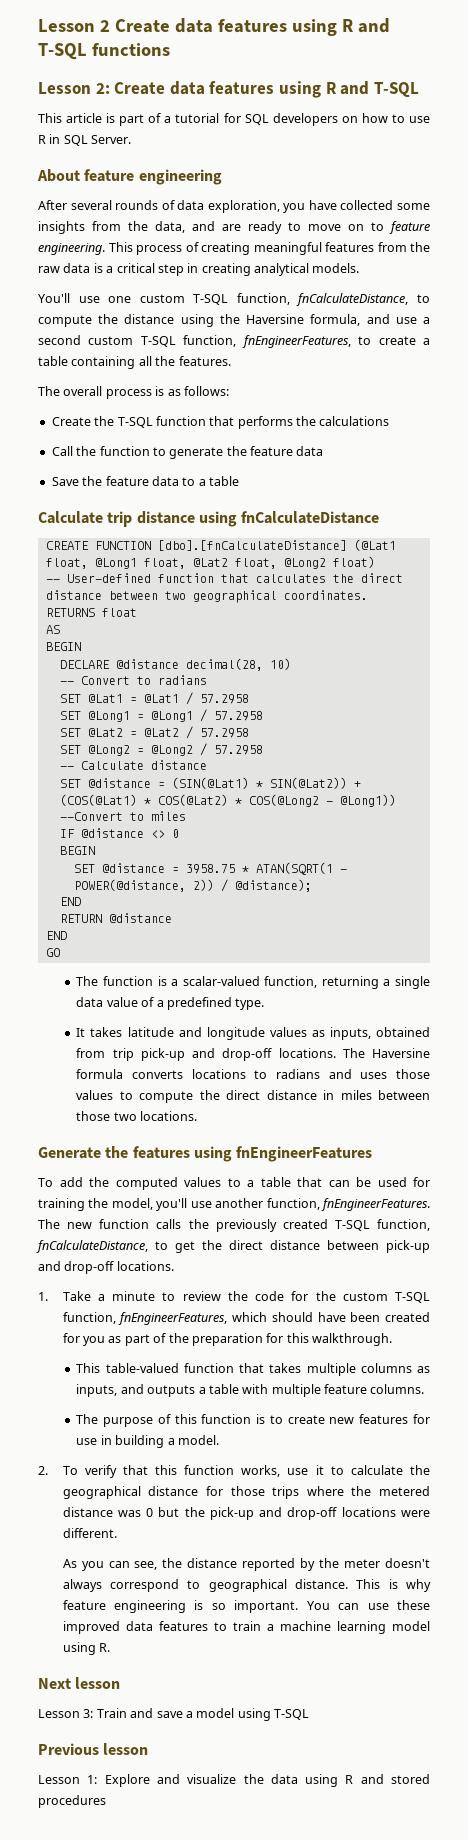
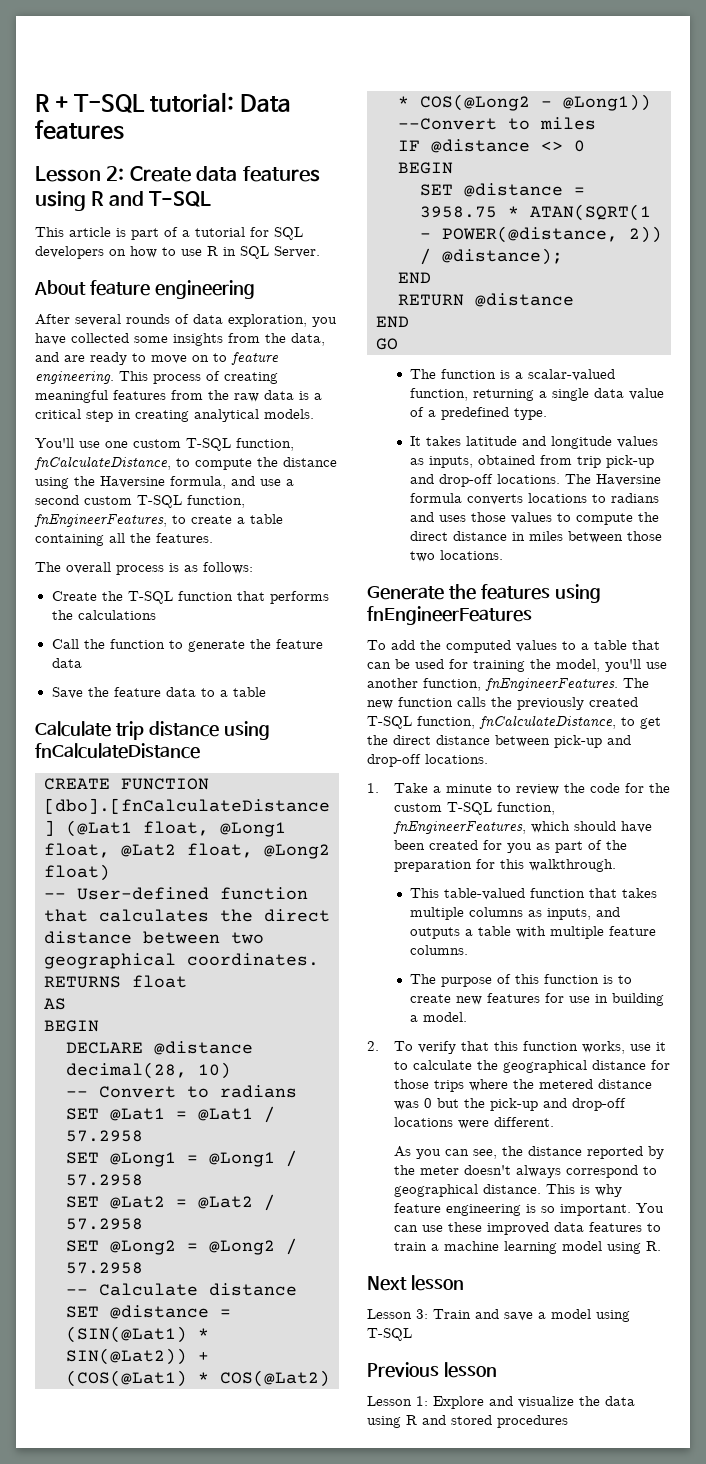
[38,18,390,36] [38,43,170,60] Lesson 2 Create data features using R and T-SQL functions -> [35,92,292,113] [35,120,124,140] R + T-SQL tutorial: Data features

